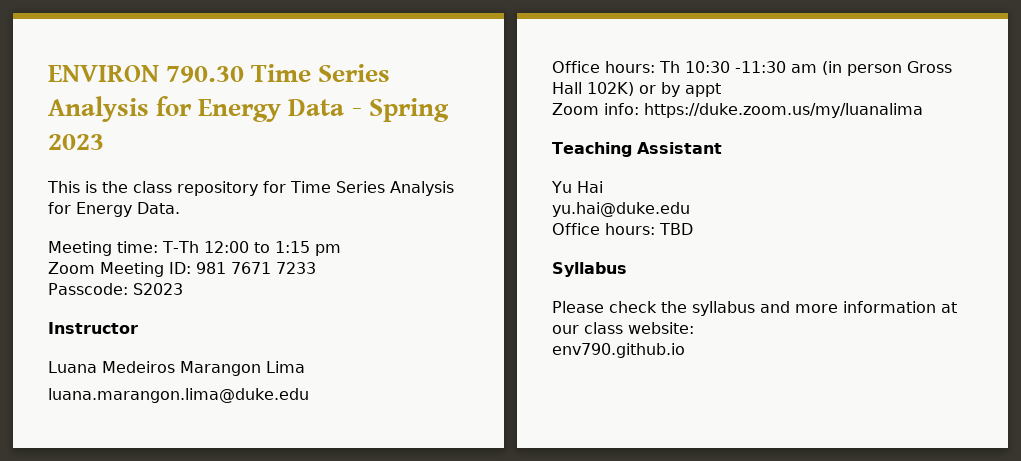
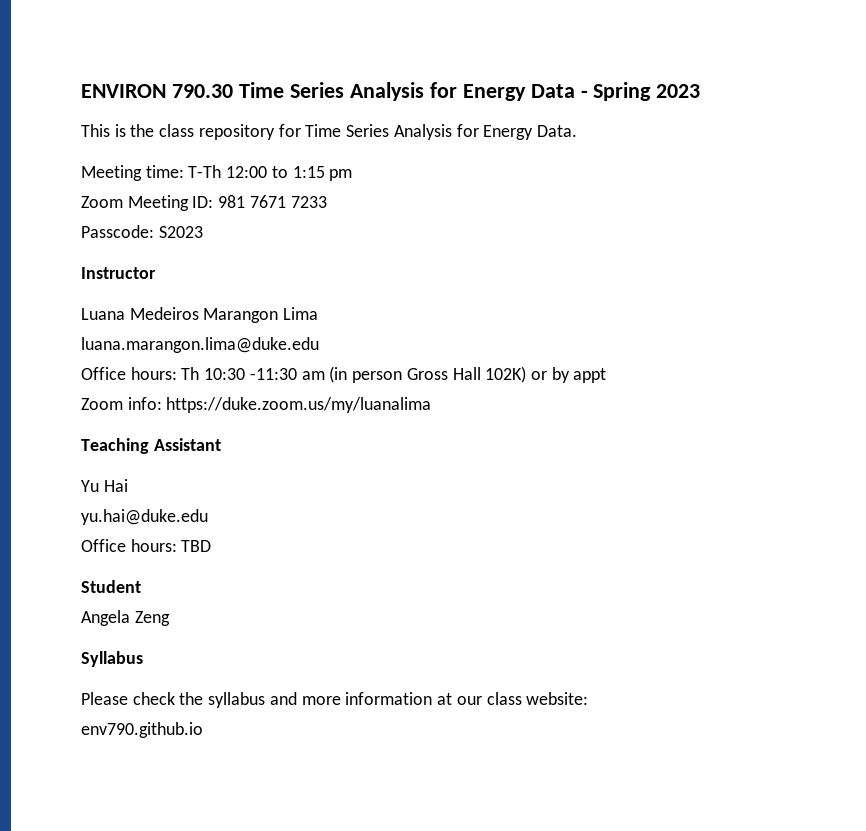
(693, 229) none -> [81,580,141,593] [81,610,170,626] // Student // Angela Zeng

